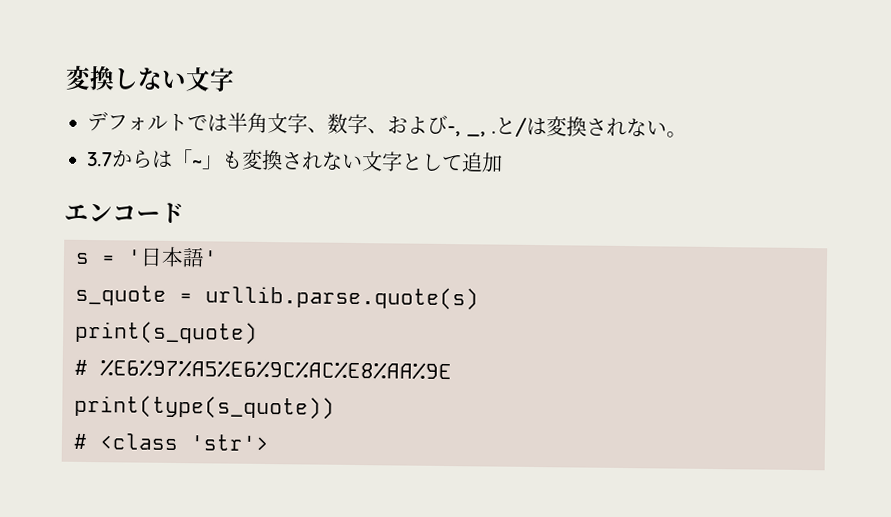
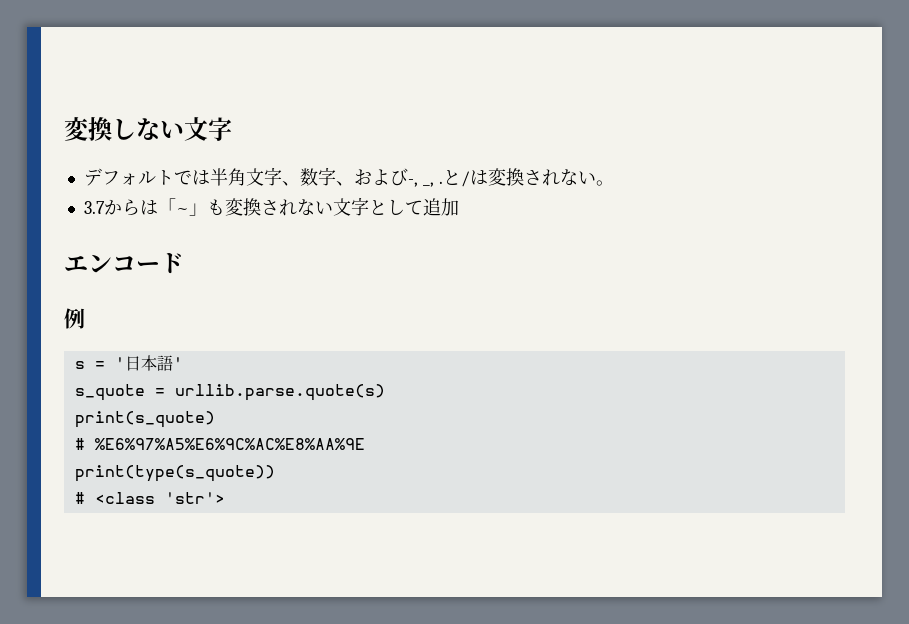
(185, 213) none -> [64,308,85,329] // 例

